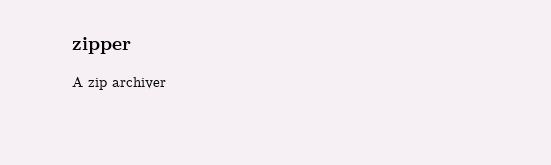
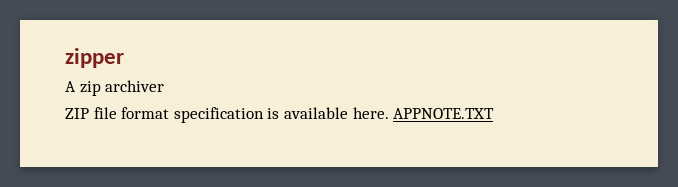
(166, 83) none -> [65,107,495,123] // ZIP file format specification is available here. APPNOTE.TXT

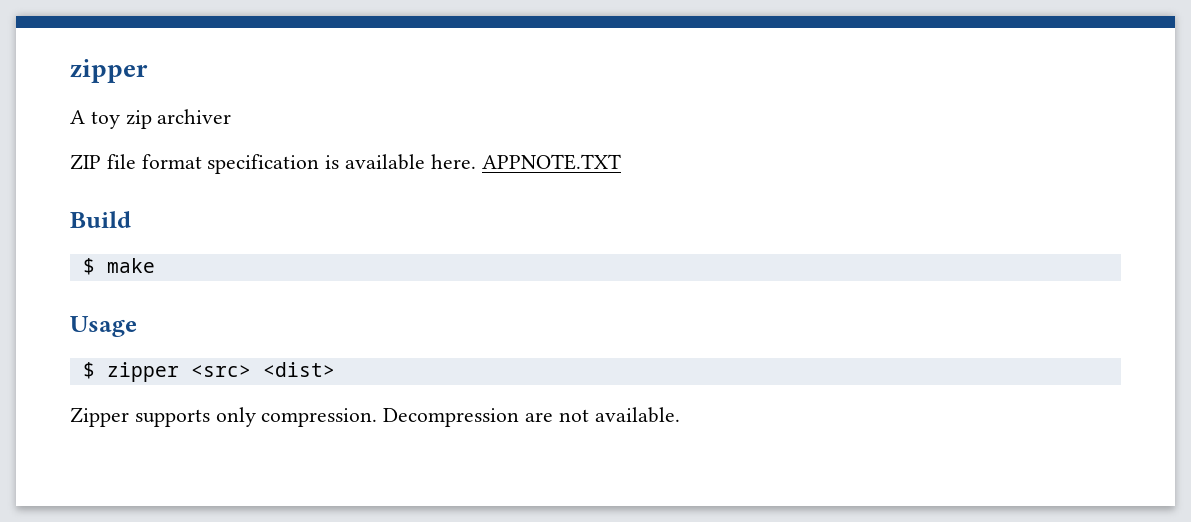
(76, 86) none -> [90,111,120,129] toy
(495, 113) none -> [70,211,131,228] [82,258,155,275] [70,316,137,337] [82,362,335,382] [70,407,680,427] // Build // $ make // Usage // $ zipper <src> <dist> // Zipper supports only compression. Decompression are not available.

